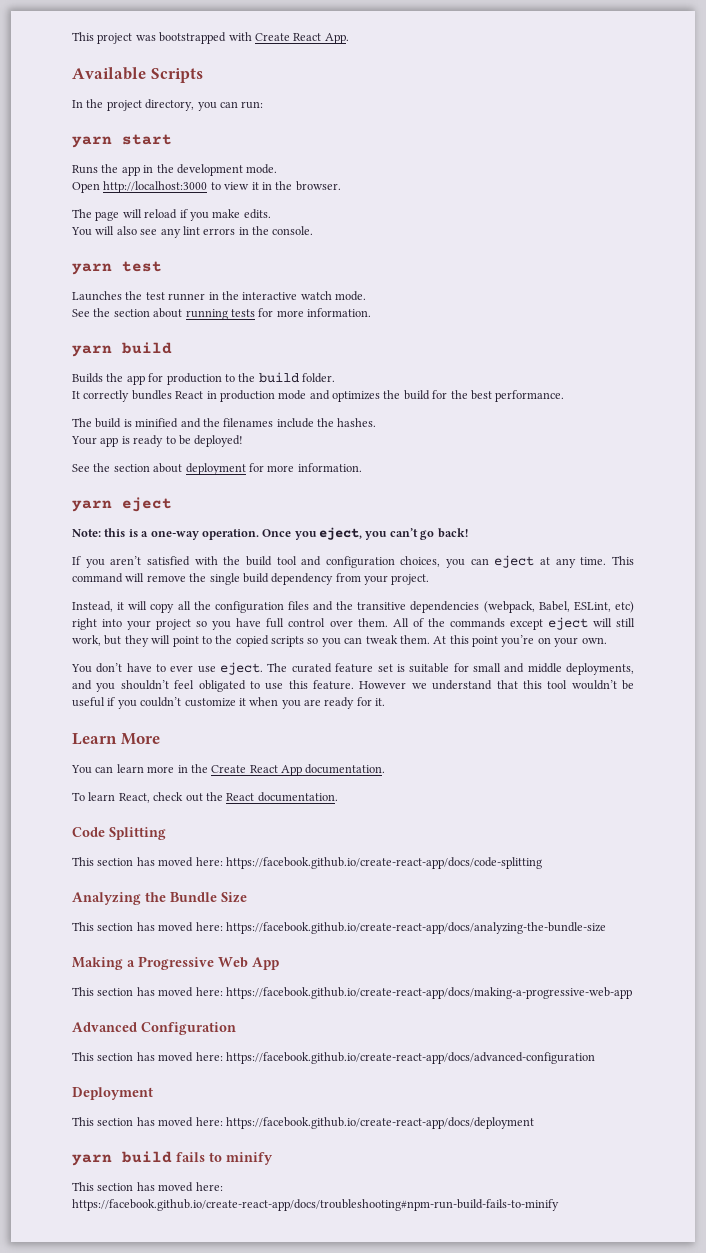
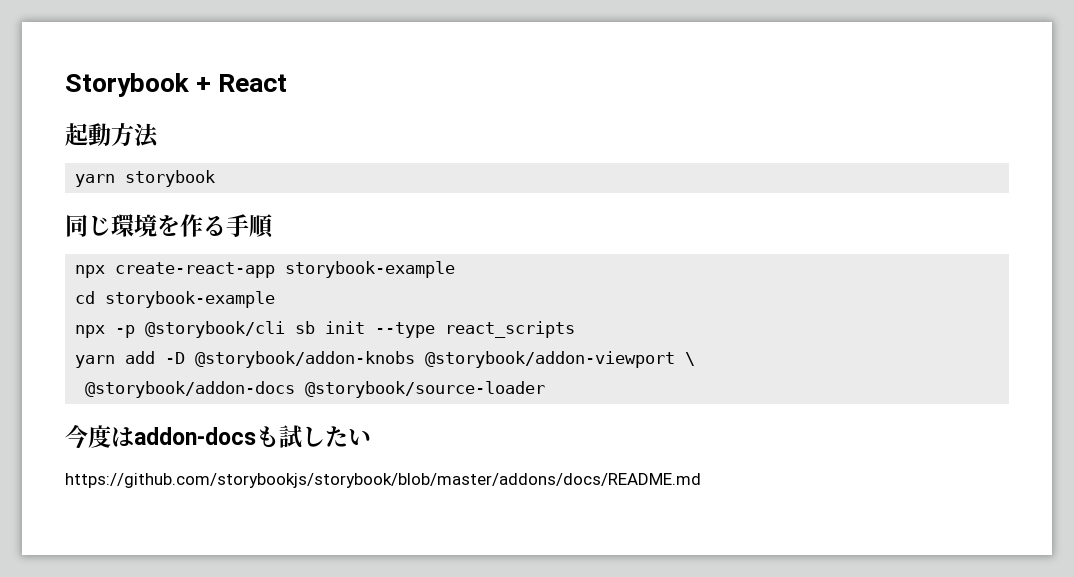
[72,32,349,44] [72,67,203,83] [72,99,264,111] [72,134,172,148] [72,164,278,176] [72,181,341,193] [72,209,271,221] [71,226,314,238] [72,261,162,275] [72,291,366,301] [72,308,371,320] [72,342,172,357] [72,372,335,385] [72,390,565,402] [72,418,377,428] [71,435,244,447] [72,463,362,475] [72,497,172,512] [72,527,468,540] [72,555,634,568] [72,573,430,585] [72,601,634,613] [72,617,635,630] [72,635,607,647] [71,662,635,675] [72,680,634,692] [72,697,386,709] [72,733,160,745] [71,764,386,776] [72,792,338,803] [72,827,166,840] [72,857,542,869] [72,892,247,905] [72,922,606,934] [72,956,279,970] [72,987,632,999] [72,1022,236,1035] [72,1052,595,1064] [72,1087,153,1100] [72,1117,534,1129] [72,1151,273,1166] [72,1182,223,1192] [72,1199,559,1211] This project was bootstrapped with Create React App. // Available Scripts // In the project directory, you can run: // yarn start // Runs the app in the development mode. // Open http://localhost:3000 to view it in the browser. // The page will reload if you make edits. // You will also see any lint errors in the console. // yarn test // Launches the test runner in the interactive watch mode. // See the section about running tests for more information. // yarn build // Builds the app for production to the build folder. // It correctly bundles React in production mode and optimizes the build for the best performance. // The build is minified and the filenames include the hashes. // Your app is ready to be deployed! // See the section about deployment for more information. // yarn eject // Note: this is a one-way operation. Once you eject, you can’t go back! // If you aren’t satisfied with the build tool and configuration choices, you can eject at any time. This command will remove the single build dependency from your project. // Instead, it will copy all the configuration files and the transitive dependencies (webpack, Babel, ESLint, etc) right into your project so you have full control over them. All of the commands except eject will still work, but they will point to the copied scripts so you can tweak them. At this point you’re on your own. // You don’t have to ever use eject. The curated feature set is suitable for small and middle deployments, and you shouldn’t feel obligated to use this feature. However we understand that this tool wouldn’t be useful if you couldn’t customize it when you are ready for it. // Learn More // You can learn more in the Create React App documentation. // To learn React, check out the React documentation. // Code Splitting // This section has moved here: https://facebook.github.io/create-react-app/docs/code-splitting // Analyzing the Bundle Size // This section has moved here: https://facebook.github.io/create-react-app/docs/analyzing-the-bundle-size // Making a Progressive Web App // This section has moved here: https://facebook.github.io/create-react-app/docs/making-a-progressive-web-app // Advanced Configuration // This section has moved here: https://facebook.github.io/create-react-app/docs/advanced-configuration // Deployment // This section has moved here: https://facebook.github.io/create-react-app/docs/deployment // yarn build fails to minify // This section has moved here: https://facebook.github.io/create-react-app/docs/troubleshooting#npm-run-build-fails-to-minify -> [65,73,288,97] [65,123,159,148] [75,170,216,187] [65,214,274,238] [75,261,456,278] [75,291,276,308] [75,321,576,338] [75,351,696,368] [85,381,546,398] [65,425,371,449] [65,473,701,488] Storybook + React // 起動方法 // yarn storybook // 同じ環境を作る手順 // npx create-react-app storybook-example // cd storybook-example // npx -p @storybook/cli sb init --type react_scripts // yarn add -D @storybook/addon-knobs @storybook/addon-viewport \ // @storybook/addon-docs @storybook/source-loader // 今度はaddon-docsも試したい // https://github.com/storybookjs/storybook/blob/master/addons/docs/README.md

